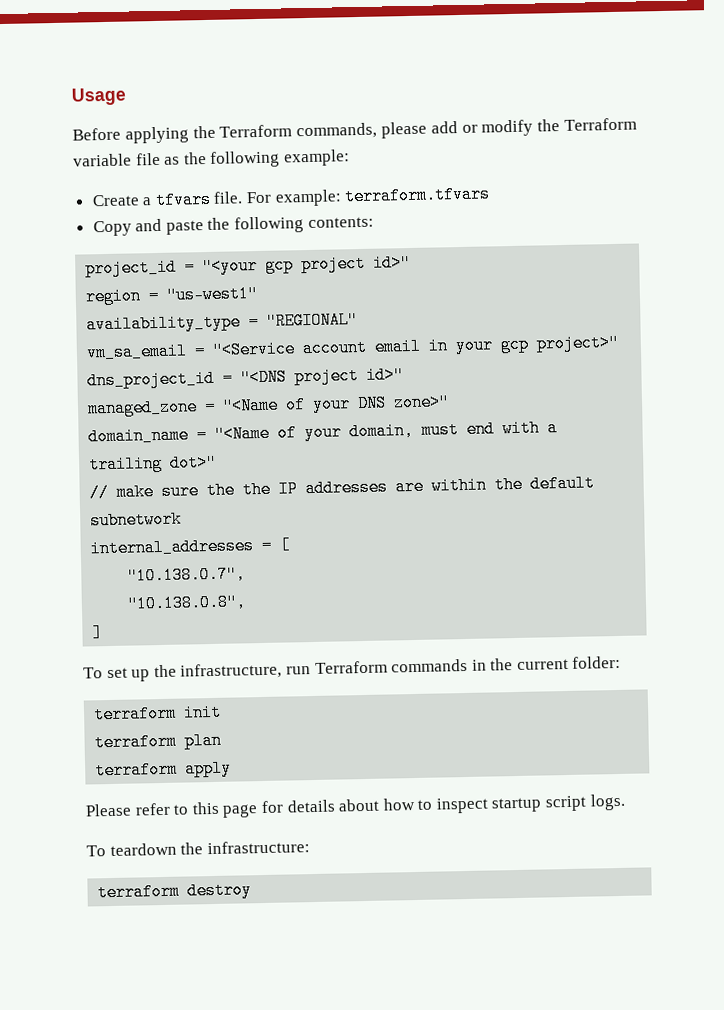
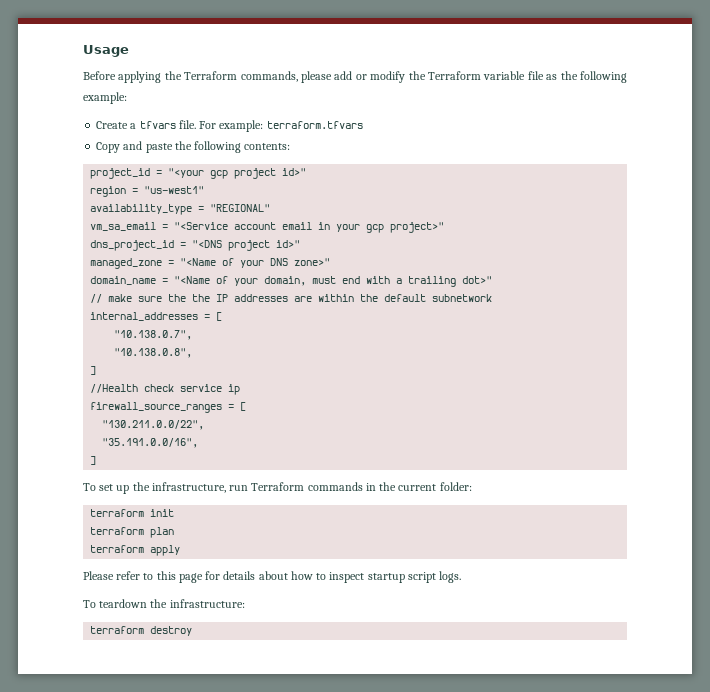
(104, 633) none -> [90,384,241,395] [90,402,247,413] [102,420,205,430] [102,438,199,448] [90,456,97,465] // //Health check service ip // firewall_source_ranges = [ // "130.211.0.0/22", // "35.191.0.0/16", // ]

